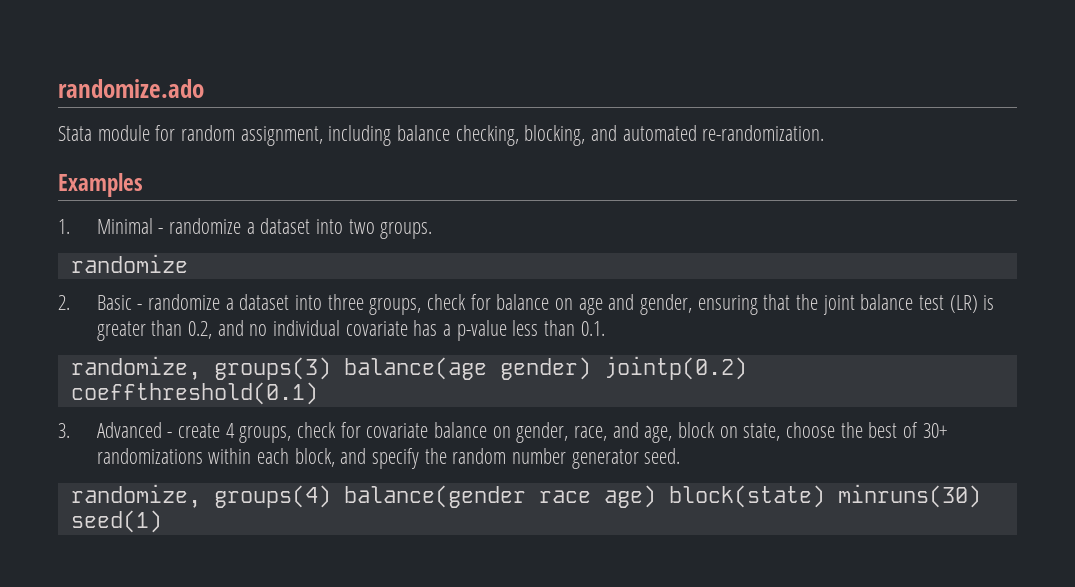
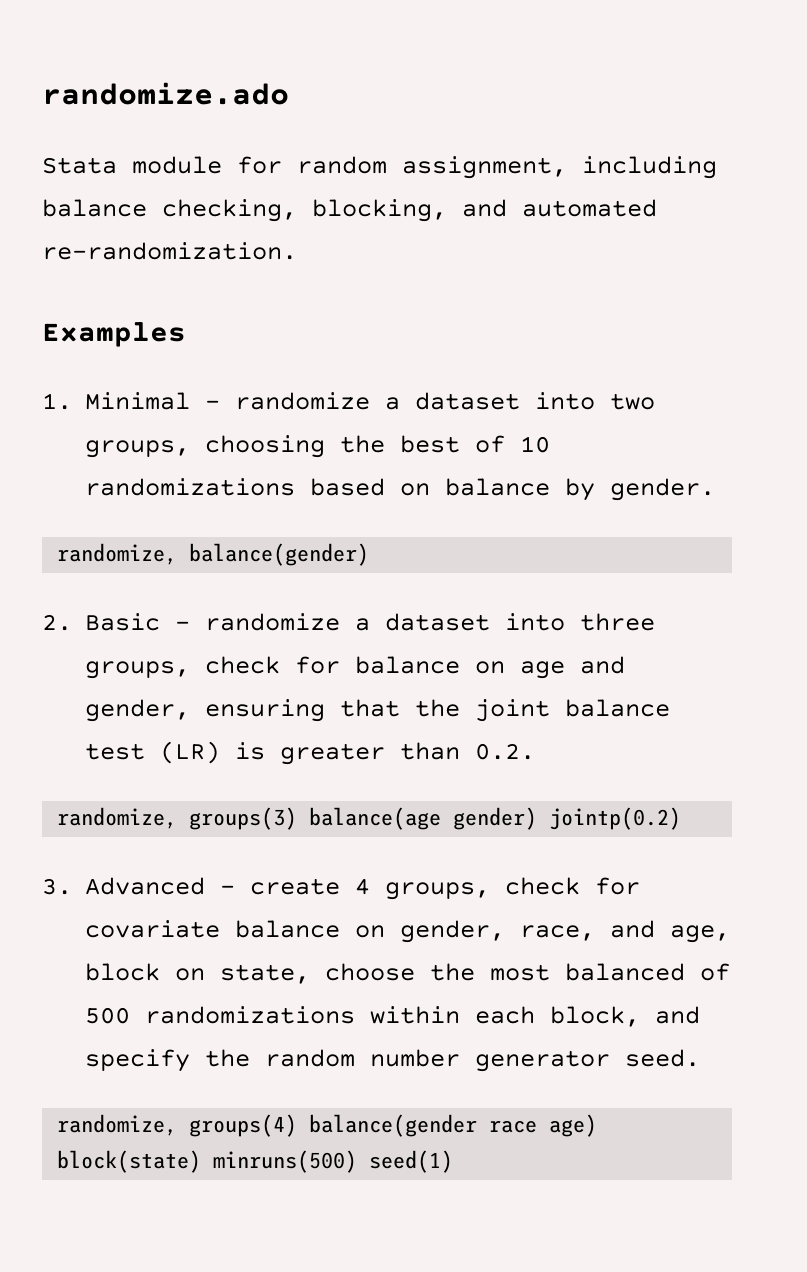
[380,222,433,239] [70,254,188,273] groups. // randomize -> [84,435,550,458] [84,478,715,501] [57,543,370,566] groups, choosing the best of 10 randomizations based on balance by gender. // randomize, balance(gender)
[187,320,605,341] 0.2, and no individual covariate has a p-value less than 0.1. -> [474,743,535,760] 0.2.
[70,382,318,405] coeffthreshold(0.1) -> (682, 818) none
[868,422,947,438] best of 30+ -> [489,963,730,981] [84,1007,130,1024] most balanced of 500
[837,484,981,508] minruns(30) -> [213,1150,358,1173] minruns(500)

